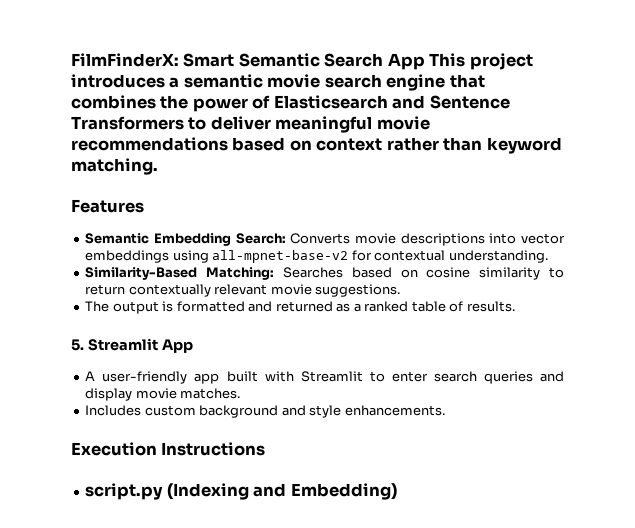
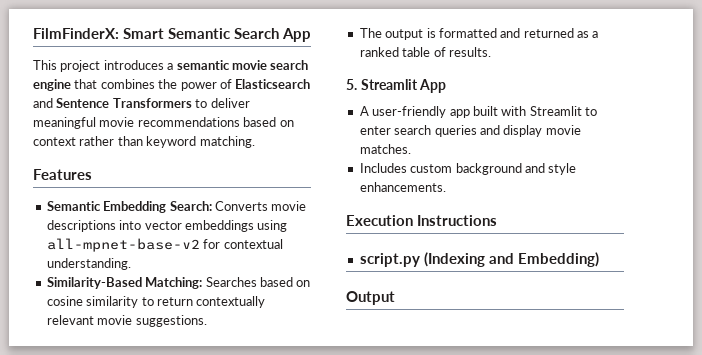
(425, 61) none -> (311, 35) //
(397, 491) none -> [346,291,395,305] // Output

